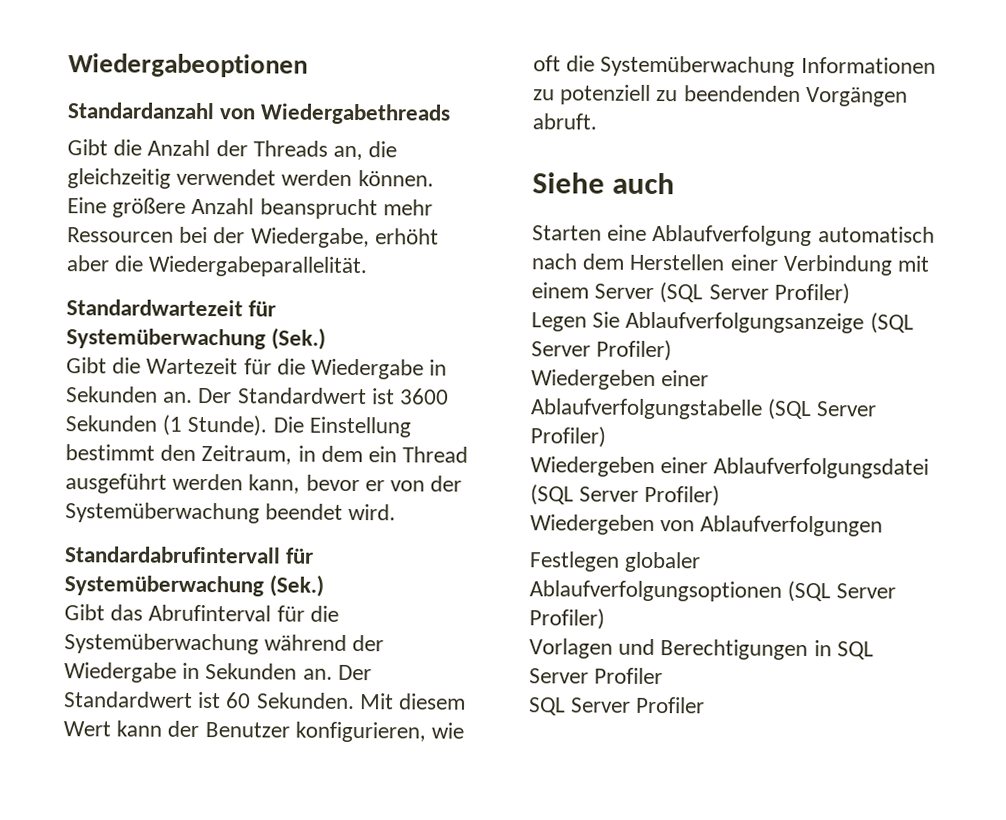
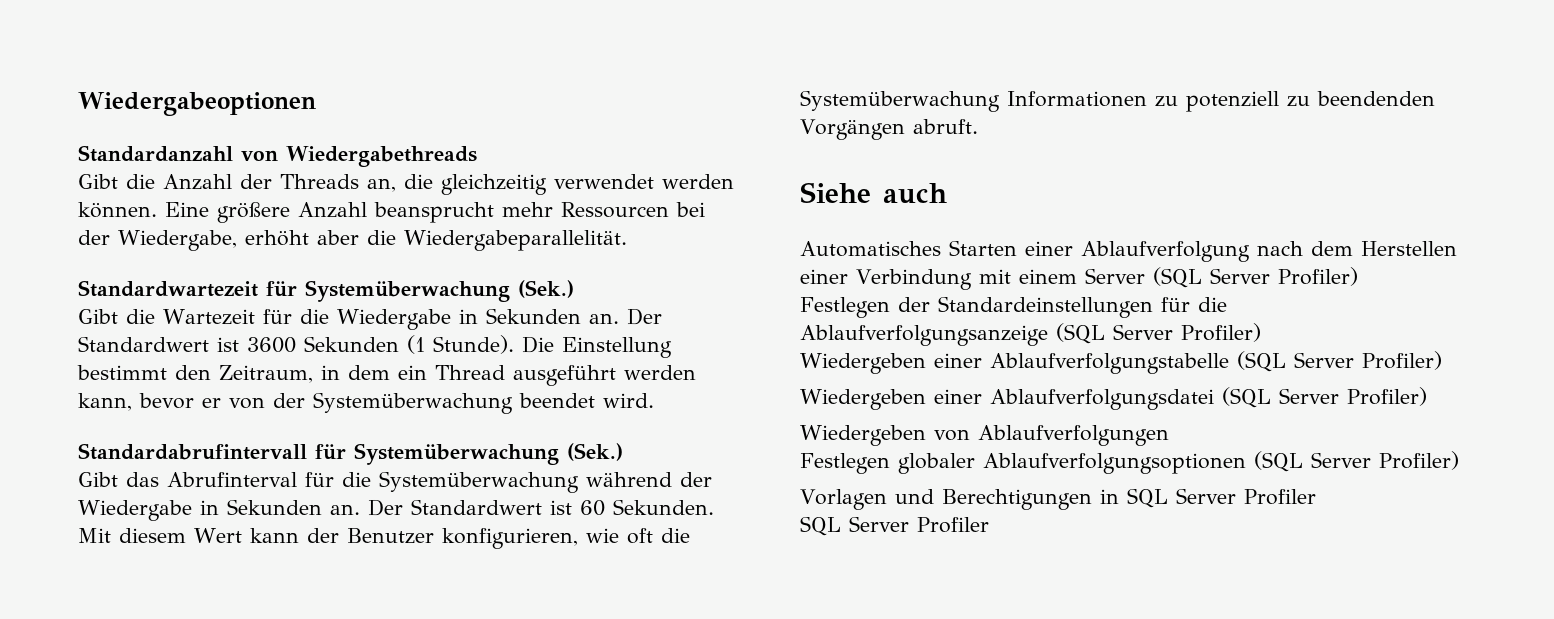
[532,224,935,247] Starten eine Ablaufverfolgung automatisch -> [800,240,1250,262] Automatisches Starten einer Ablaufverfolgung
[531,311,621,332] Legen Sie -> [800,296,1227,318] Festlegen der Standardeinstellungen für die

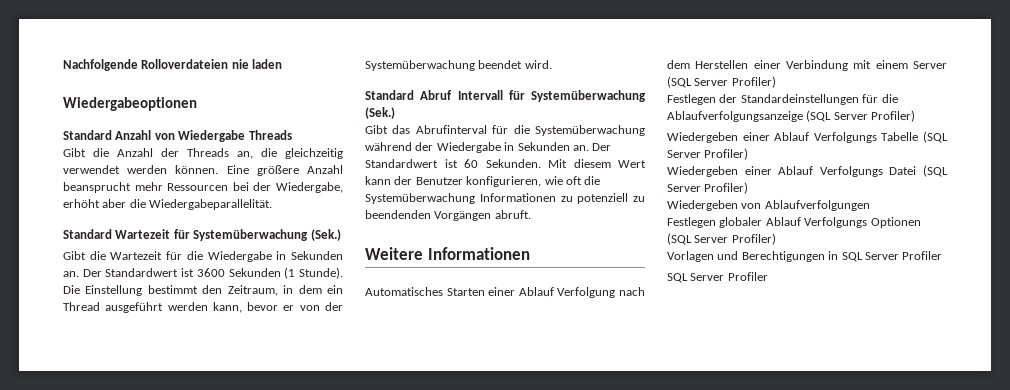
[78,92,316,116] [78,145,477,167] Wiedergabeoptionen // Standardanzahl von Wiedergabethreads -> [63,59,283,71] [63,97,197,111] [63,130,292,142] Nachfolgende Rolloverdateien nie laden // Wiedergabeoptionen // Standard Anzahl von Wiedergabe Threads
[78,280,258,297] Standardwartezeit -> [63,229,171,239] Standard Wartezeit
[78,443,307,460] Standardabrufintervall -> [365,90,503,100] Standard Abruf Intervall
[800,182,947,204] Siehe auch -> [365,247,530,260] Weitere Informationen
[1081,241,1250,262] Ablaufverfolgung -> [518,287,616,298] Ablauf Verfolgung
[990,351,1442,374] [800,389,1214,410] Ablaufverfolgungstabelle (SQL Server Profiler) // Wiedergeben einer Ablaufverfolgungsdatei -> [774,131,948,143] [667,148,749,160] [667,166,917,177] Ablauf Verfolgungs Tabelle (SQL Server Profiler) // Wiedergeben einer Ablauf Verfolgungs Datei
[983,453,1246,474] Ablaufverfolgungsoptionen -> [765,217,921,228] Ablauf Verfolgungs Optionen

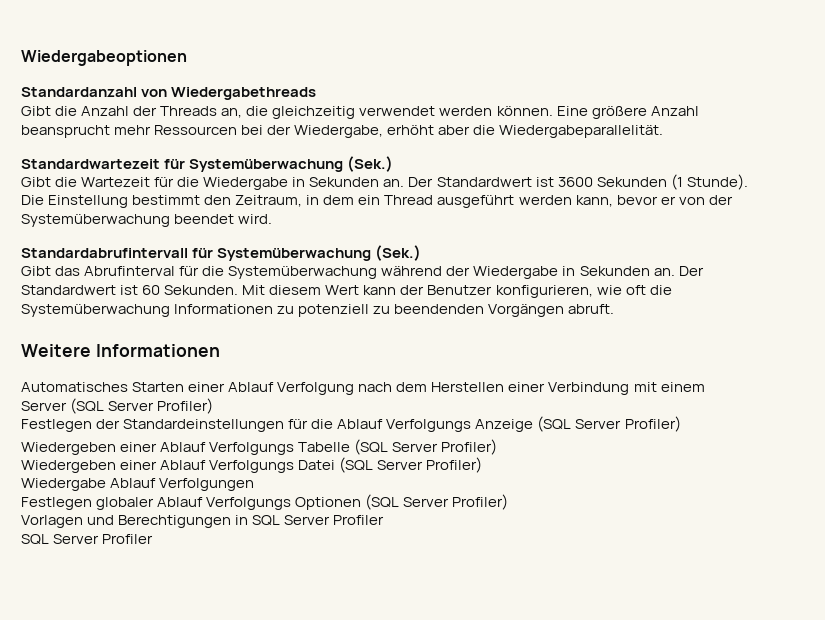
[63,59,283,71] [63,97,197,111] [63,130,292,142] Nachfolgende Rolloverdateien nie laden // Wiedergabeoptionen // Standard Anzahl von Wiedergabe Threads -> [21,50,187,66] [21,87,317,100] Wiedergabeoptionen // Standardanzahl von Wiedergabethreads
[63,229,171,239] Standard Wartezeit -> [21,159,160,169] Standardwartezeit
[365,90,503,100] Standard Abruf Intervall -> [21,248,188,258] Standardabrufintervall
[667,111,803,122] Ablaufverfolgungsanzeige -> [337,419,534,432] Ablauf Verfolgungs Anzeige
[667,200,870,211] Wiedergeben von Ablaufverfolgungen -> [21,478,255,491] Wiedergabe Ablauf Verfolgungen

